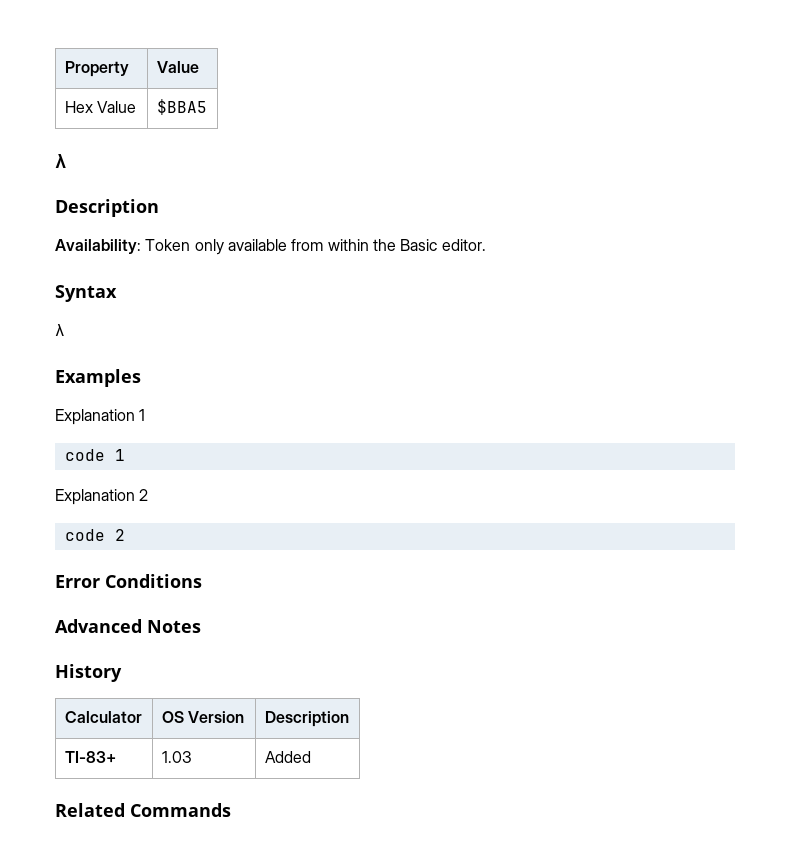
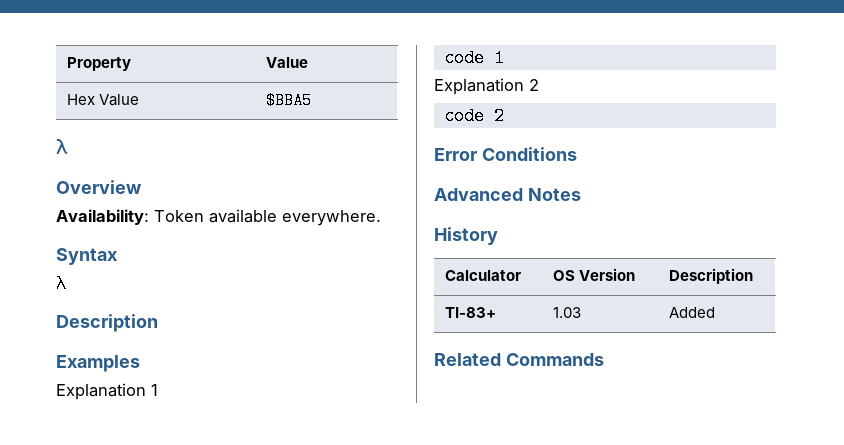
[55,199,159,217] Description -> [56,180,142,194] Overview
[194,239,486,255] only available from within the Basic editor. -> [209,209,381,226] available everywhere.
(65, 330) none -> [56,314,158,332] // Description

